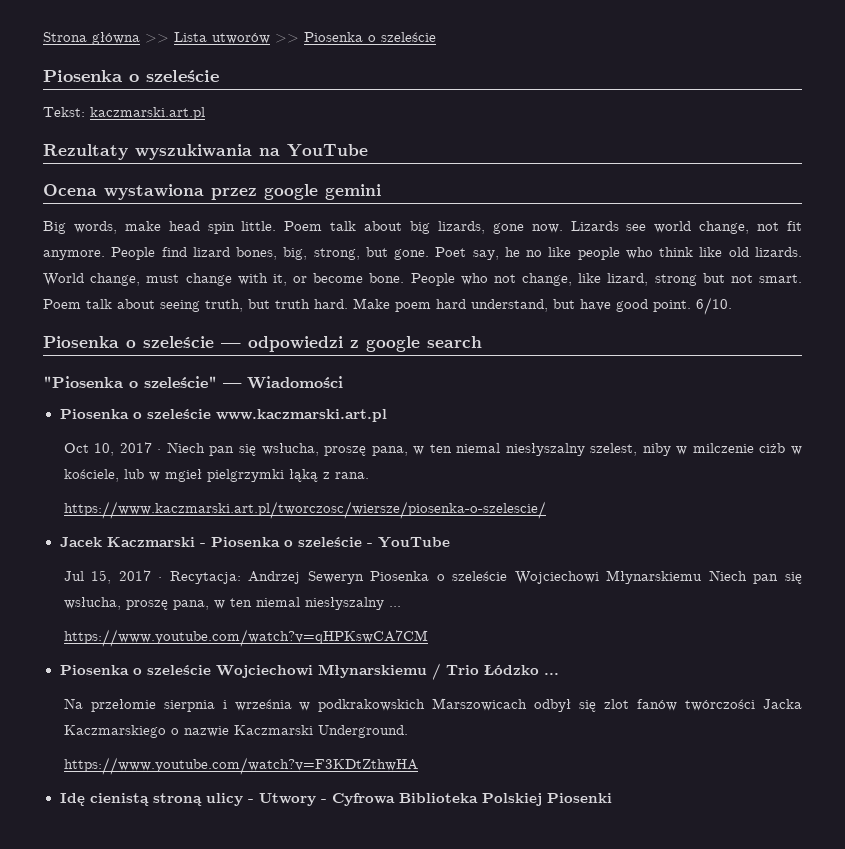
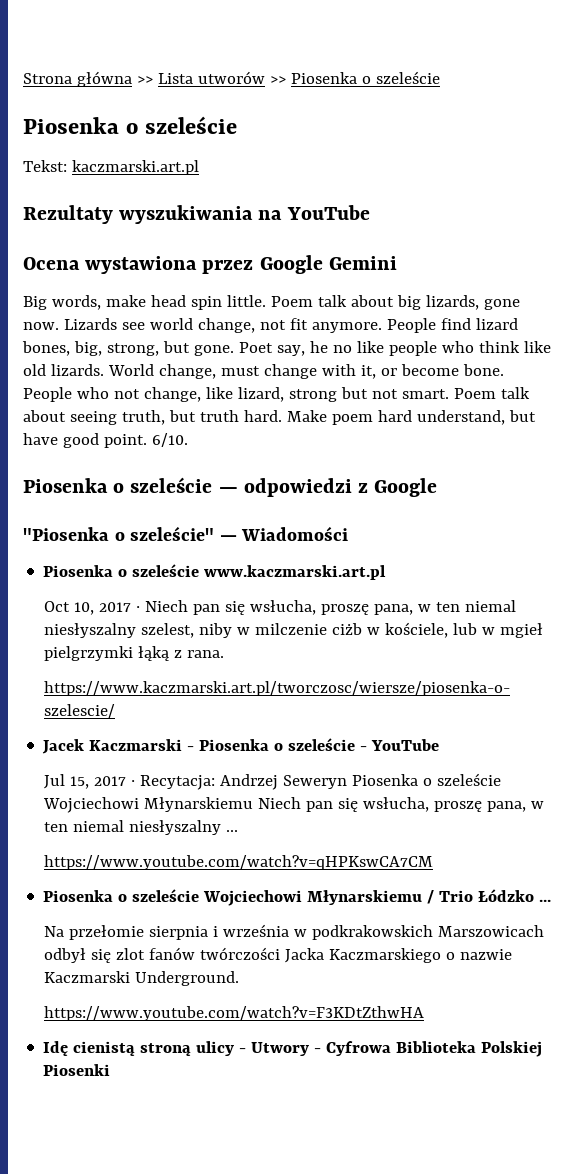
[264,184,381,200] google gemini -> [259,255,397,274] Google Gemini
[366,336,482,352] google search -> [374,478,438,497] Google

